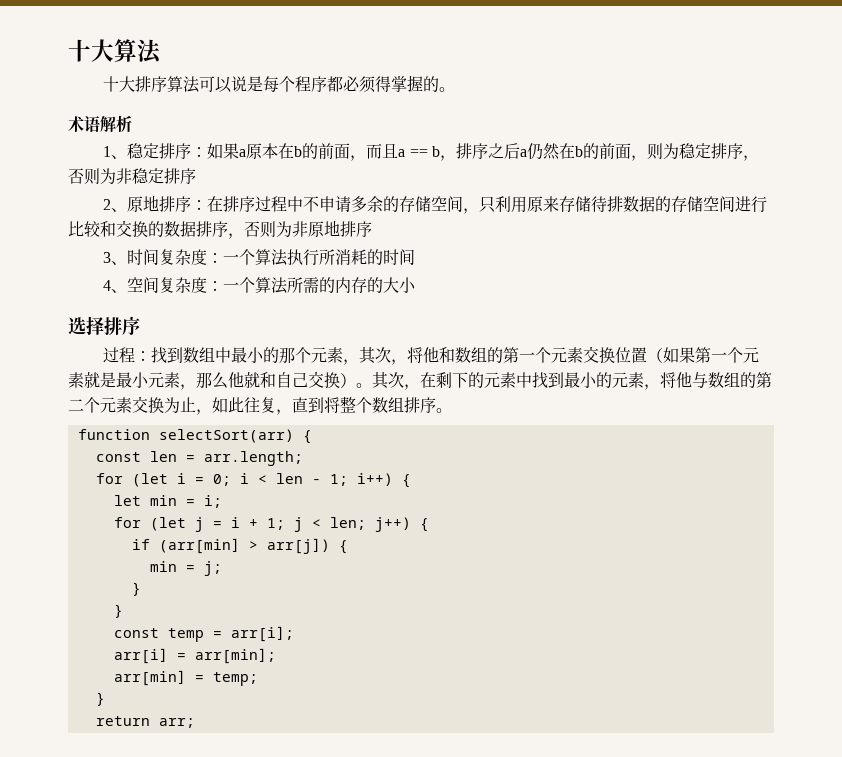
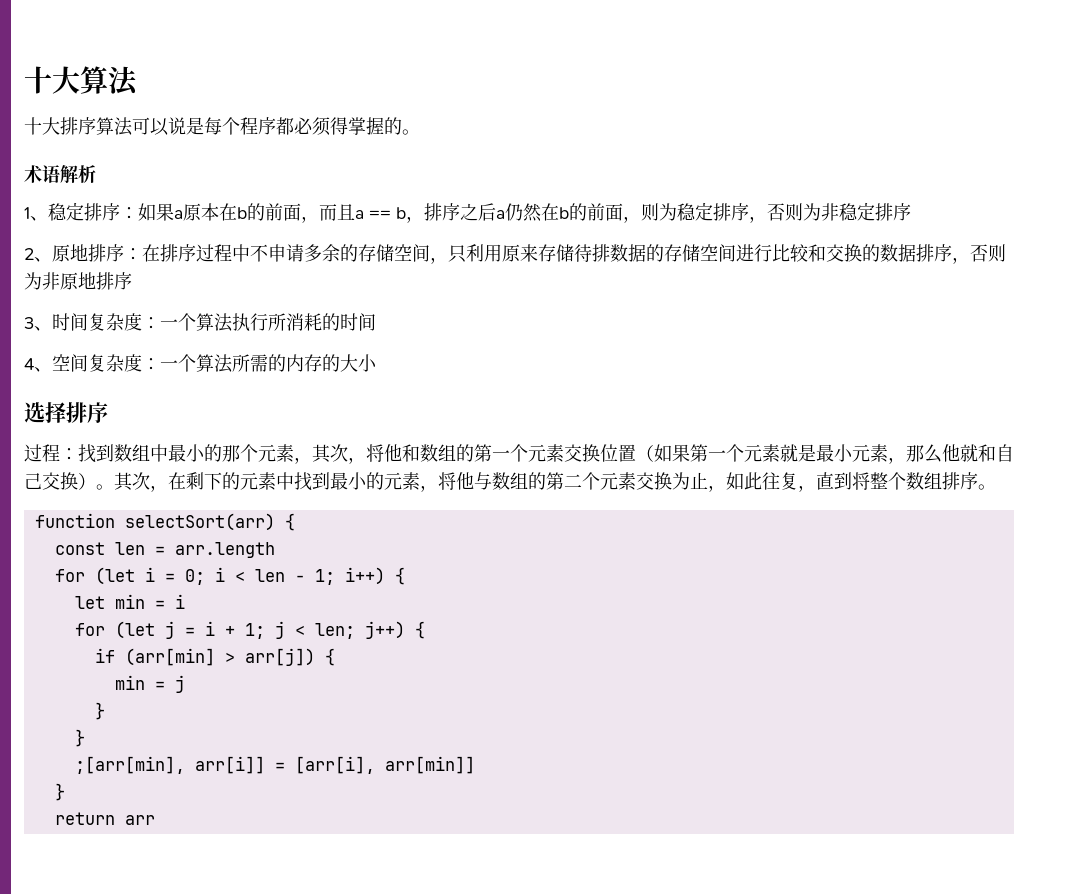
[203,451,303,466] arr.length; -> [174,542,275,558] arr.length
[203,495,222,508] i; -> [174,594,185,609] i
[203,561,222,576] j; -> [174,675,185,693] j
[113,626,294,642] [113,648,276,664] [113,670,258,686] const temp = arr[i]; // arr[i] = arr[min]; // arr[min] = temp; -> [74,756,475,774] ;[arr[min], arr[i]] = [arr[i], arr[min]]
[158,718,195,728] arr; -> [124,815,155,825] arr

